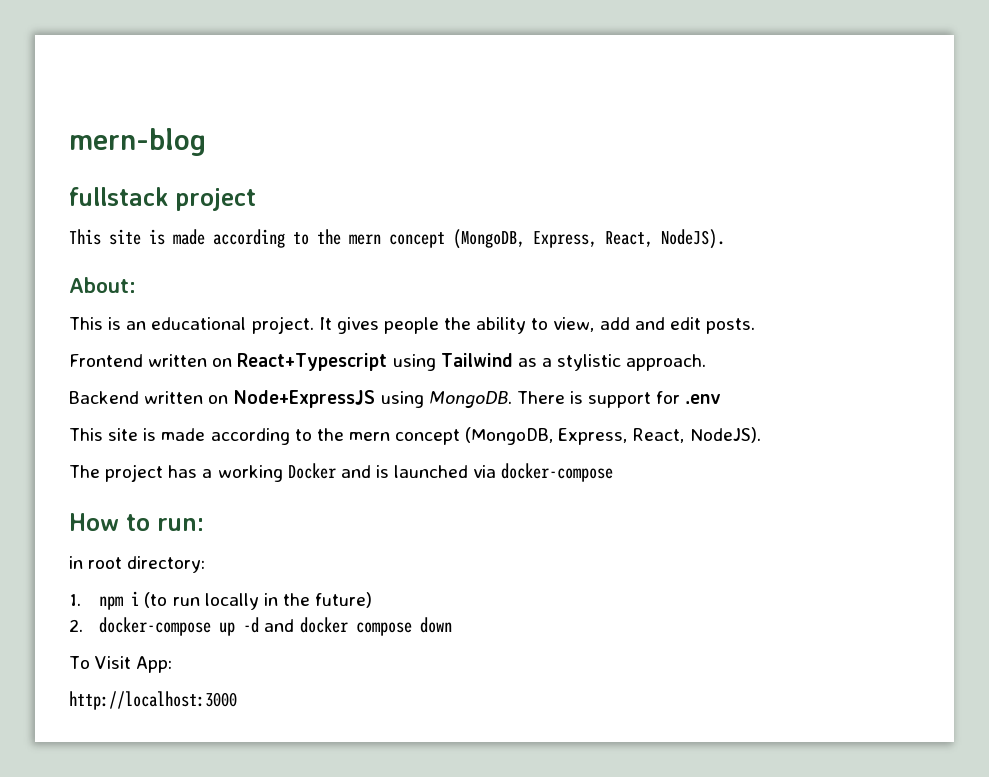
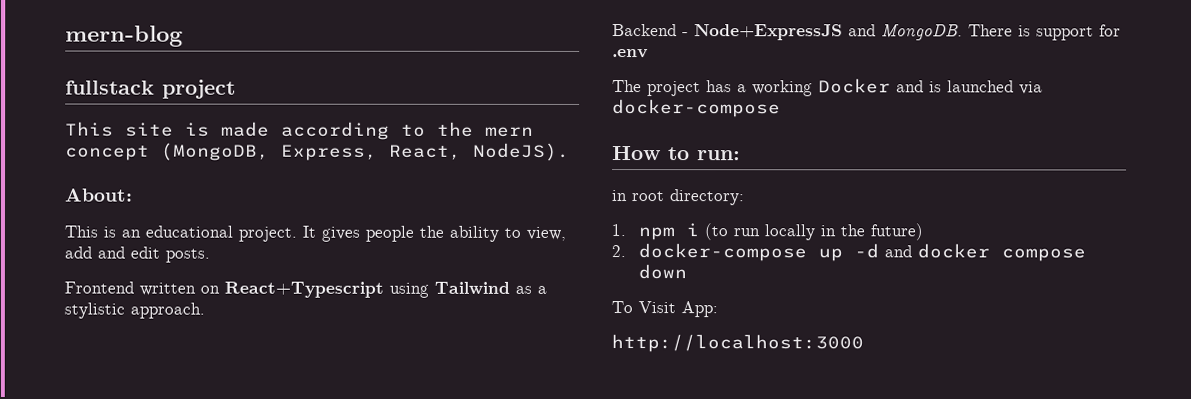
[144,390,424,408] written on Node+ExpressJS using -> [682,24,876,41] - Node+ExpressJS and
[69,427,761,445] // This site is made according to the mern concept (MongoDB, Express, React, NodeJS). -> (648, 54) none

